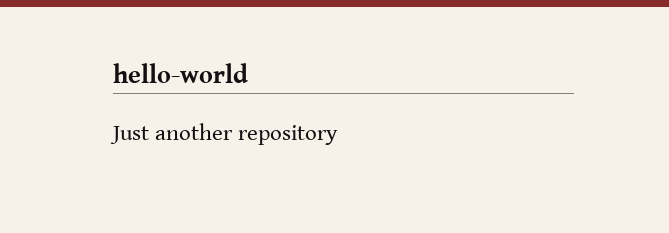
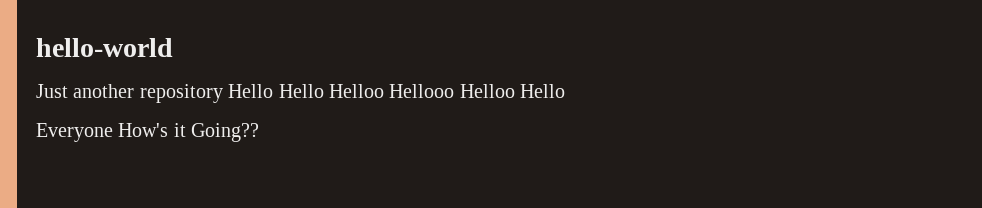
(339, 135) none -> [228,84,566,98] [36,123,260,142] Hello Hello Helloo Hellooo Helloo Hello // Everyone How's it Going??

